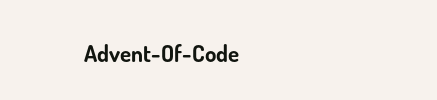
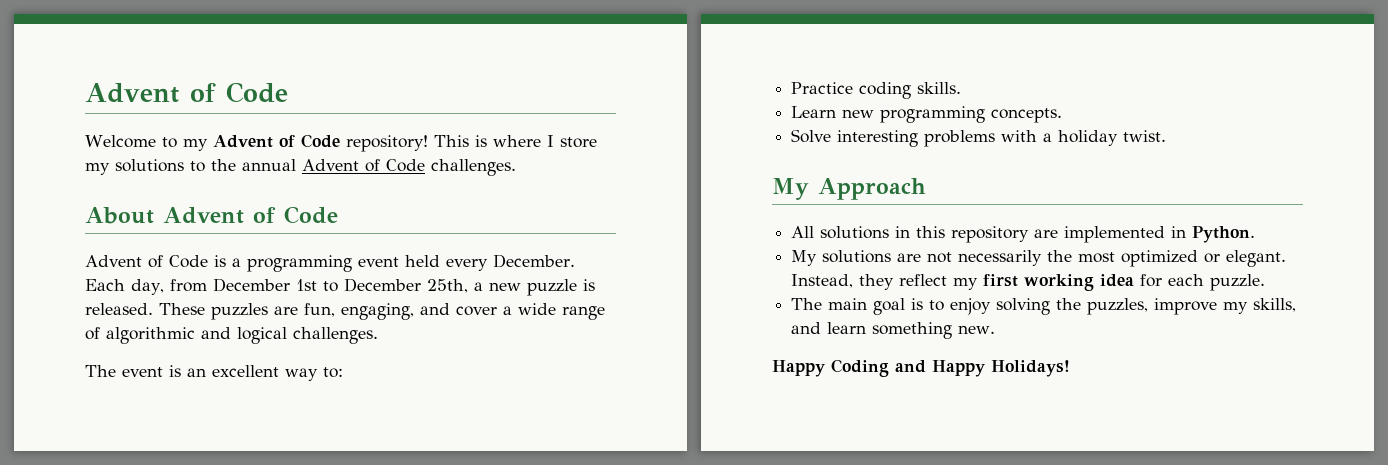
[84,44,239,62] Advent-Of-Code -> [85,82,288,103] [85,134,597,152] [85,159,516,176] [85,206,338,224] [85,254,575,272] [85,278,595,296] [85,303,605,320] [85,327,378,344] [85,365,343,381] [791,82,962,99] [791,106,1063,123] [791,129,1167,147] [772,178,926,200] [791,226,1256,243] [791,250,1287,267] [791,274,1266,291] [791,298,1297,315] [791,322,996,339] [772,359,1070,377] Advent of Code // Welcome to my Advent of Code repository! This is where I store my solutions to the annual Advent of Code challenges. // About Advent of Code // Advent of Code is a programming event held every December. Each day, from December 1st to December 25th, a new puzzle is released. These puzzles are fun, engaging, and cover a wide range of algorithmic and logical challenges. // The event is an excellent way to: // Practice coding skills. // Learn new programming concepts. // Solve interesting problems with a holiday twist. // My Approach // All solutions in this repository are implemented in Python. // My solutions are not necessarily the most optimized or elegant. Instead, they reflect my first working idea for each puzzle. // The main goal is to enjoy solving the puzzles, improve my skills, and learn something new. // Happy Coding and Happy Holidays!

